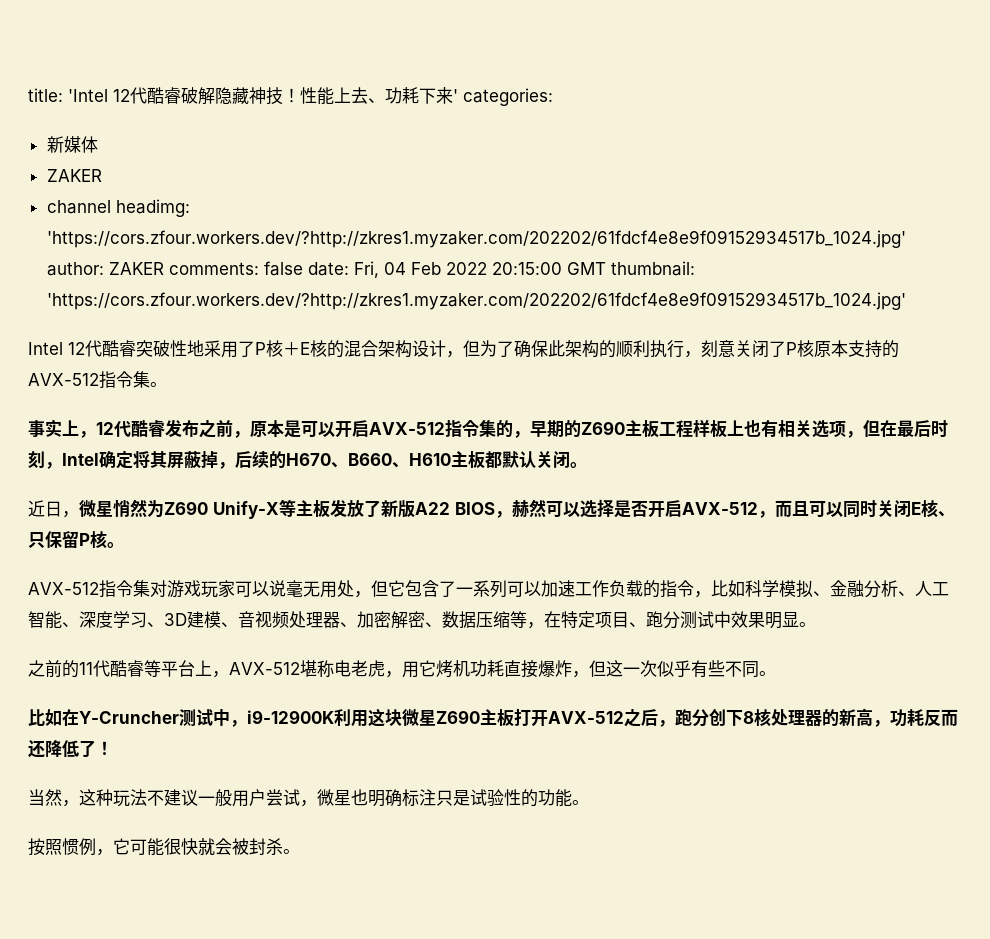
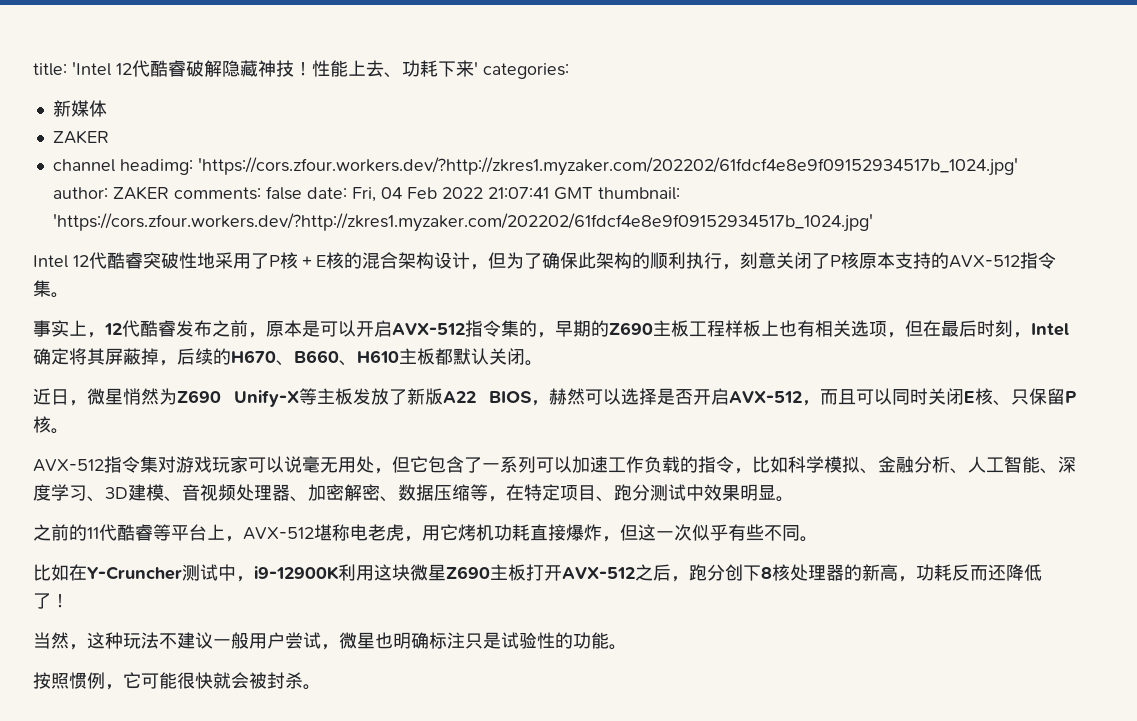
[491,262,562,275] 20:15:00 -> [487,187,549,199] 21:07:41

